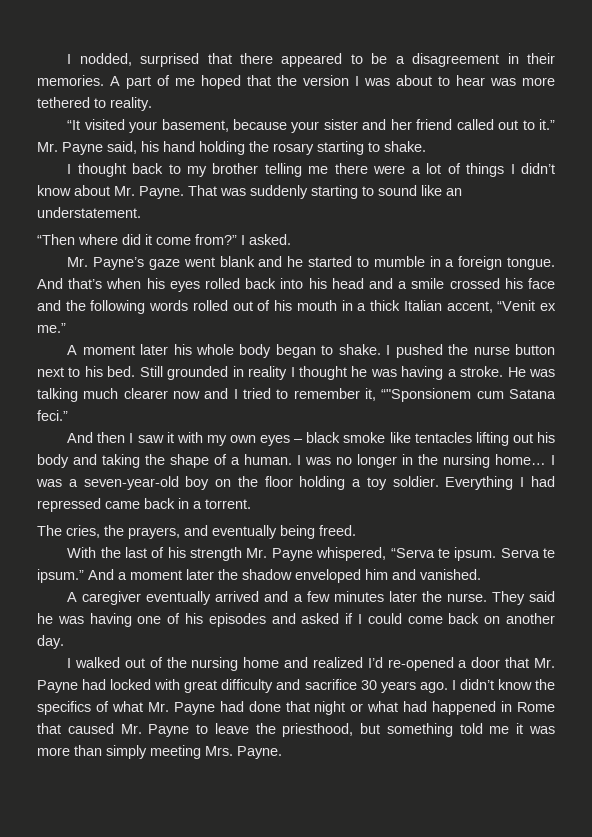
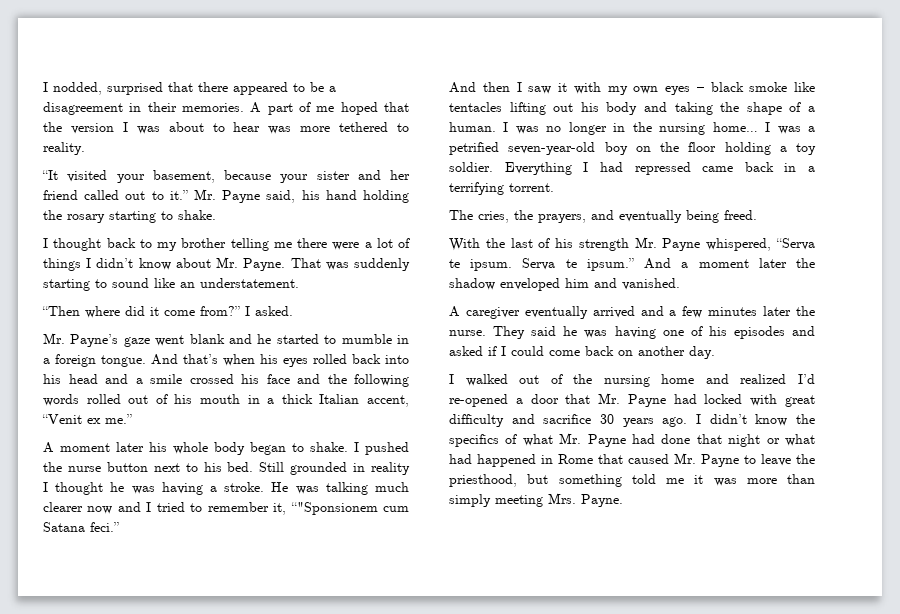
(78, 483) none -> [449,142,499,155] petrified
(202, 505) none -> [449,182,504,195] terrifying

